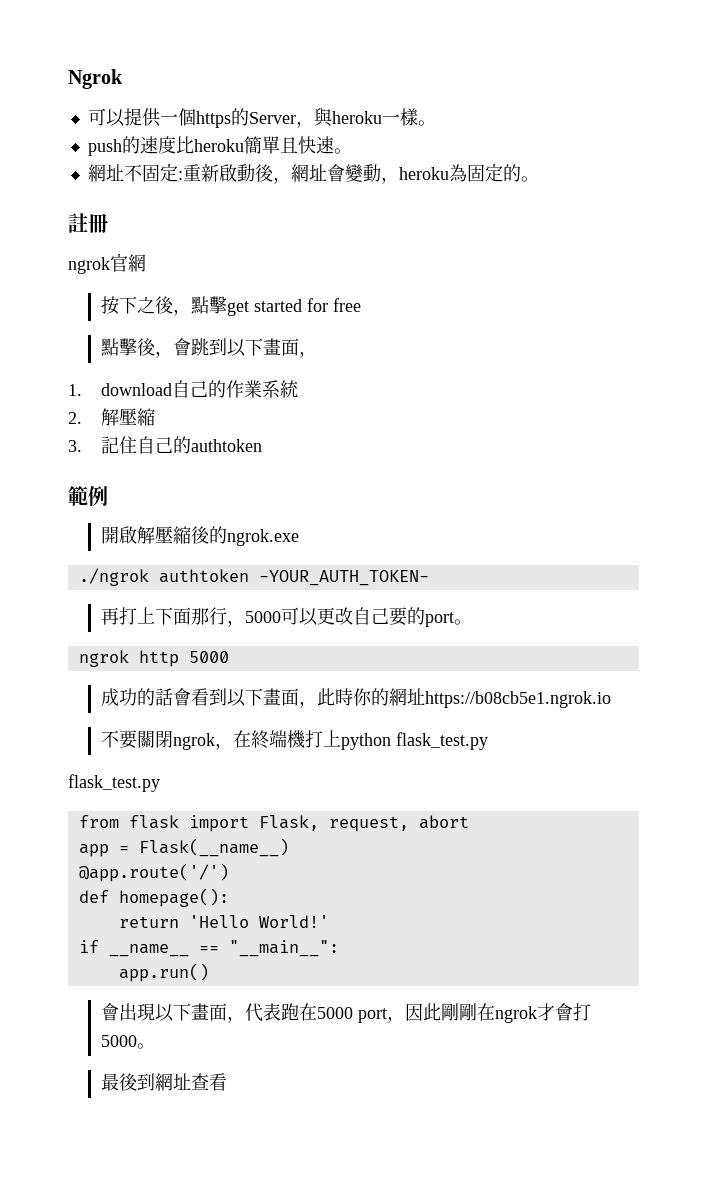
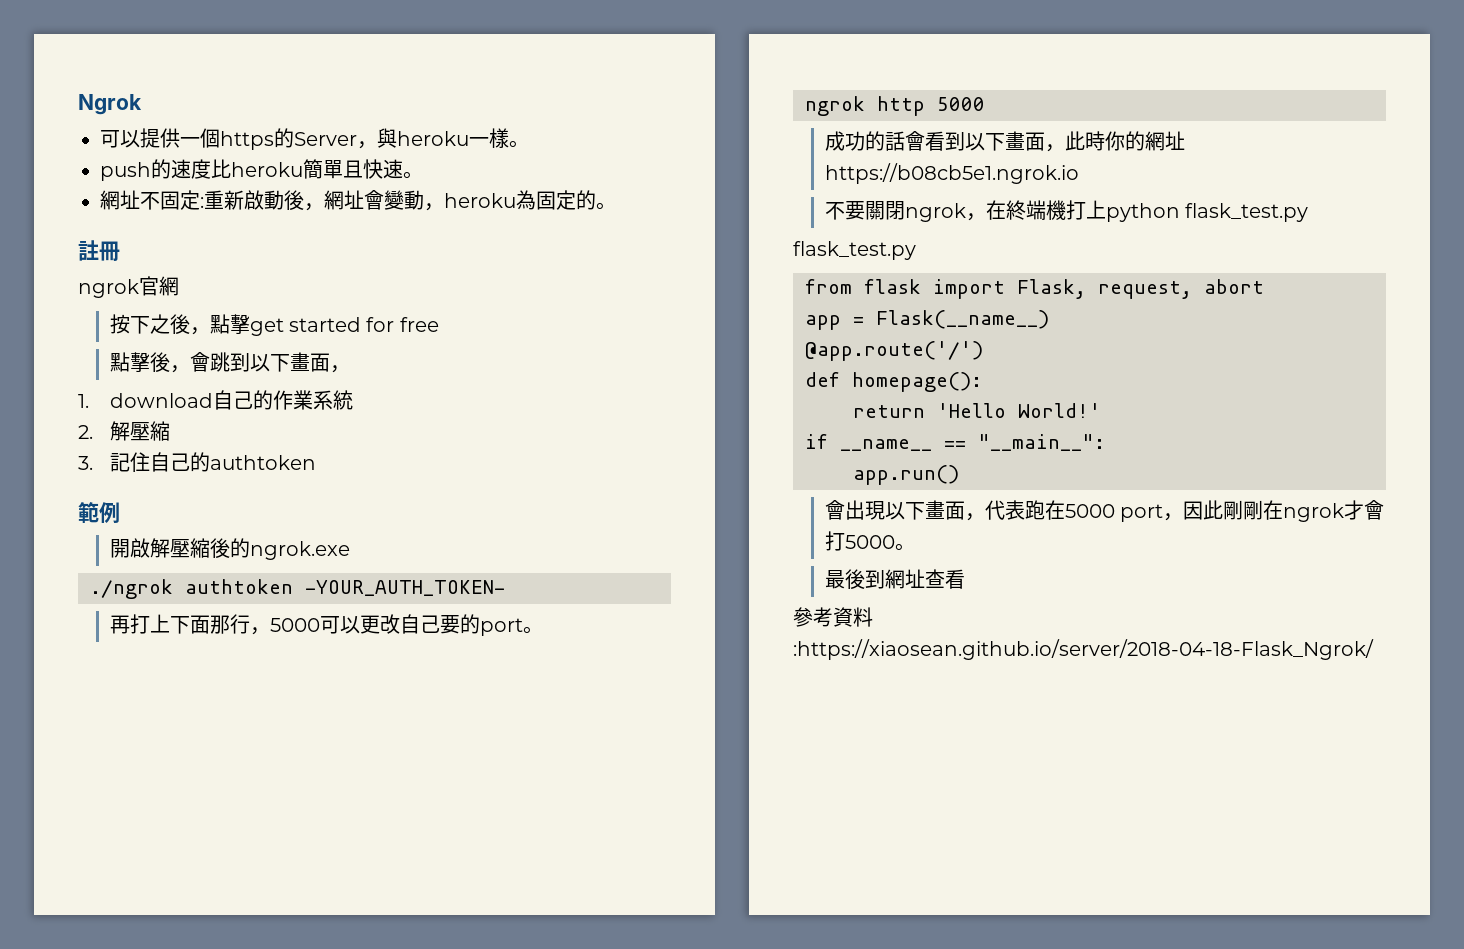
(228, 1082) none -> [793,607,873,627] [793,639,1374,660] // 參考資料:https://xiaosean.github.io/server/2018-04-18-Flask_Ngrok/

